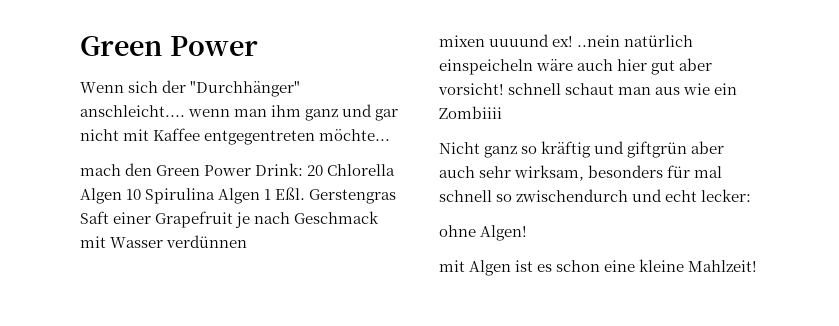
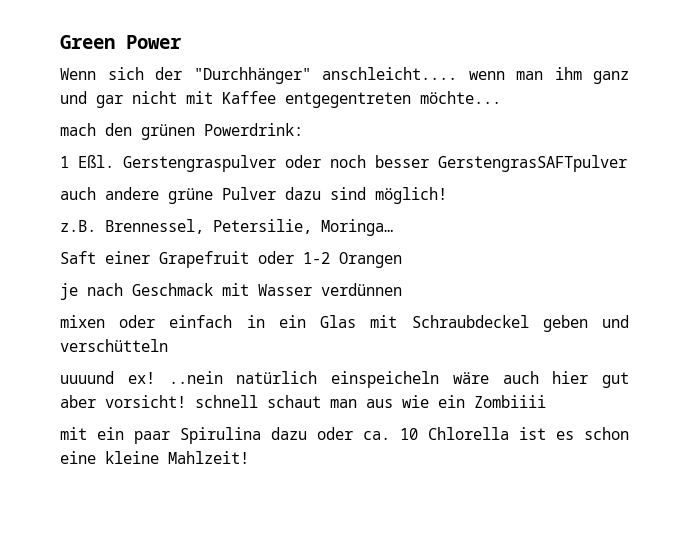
[156,163,396,176] [80,187,397,204] [80,211,234,228] Green Power Drink: 20 Chlorella Algen 10 Spirulina Algen 1 Eßl. Gerstengras Saft einer Grapefruit -> [141,123,303,140] [60,155,627,172] [60,187,447,204] [60,219,393,236] [60,251,402,268] grünen Powerdrink: // 1 Eßl. Gerstengraspulver oder noch besser GerstengrasSAFTpulver // auch andere grüne Pulver dazu sind möglich! // z.B. Brennessel, Petersilie, Moringa… // Saft einer Grapefruit oder 1-2 Orangen //
(485, 41) none -> [119,315,629,332] [60,339,168,352] oder einfach in ein Glas mit Schraubdeckel geben und verschütteln //
[439,141,725,158] [439,165,723,181] [439,189,752,202] [439,225,528,241] [439,260,512,276] Nicht ganz so kräftig und giftgrün aber auch sehr wirksam, besonders für mal schnell so zwischendurch und echt lecker: // ohne Algen! // mit Algen -> [60,427,509,444] mit ein paar Spirulina dazu oder ca. 10 Chlorella

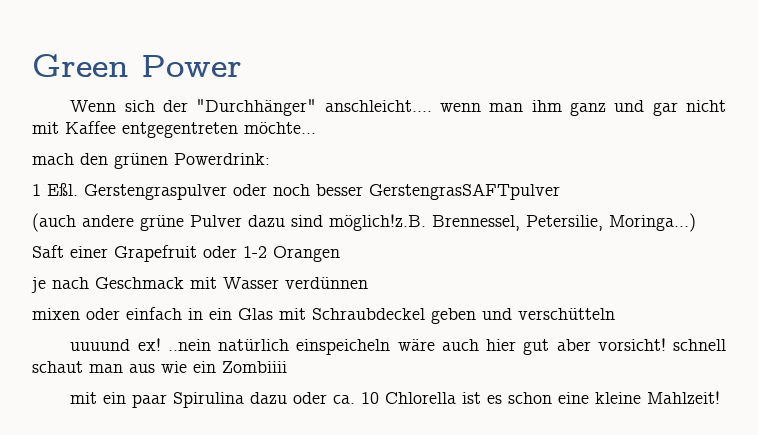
[60,187,96,200] auch -> [32,213,76,232] (auch
[375,187,447,204] [60,220,96,232] möglich! // z.B. -> [329,214,426,231] möglich!z.B.
[321,219,393,236] Moringa… -> [609,213,696,232] Moringa…)

